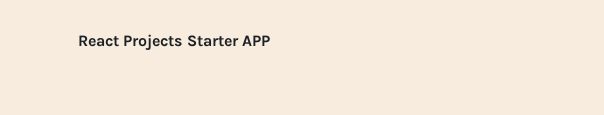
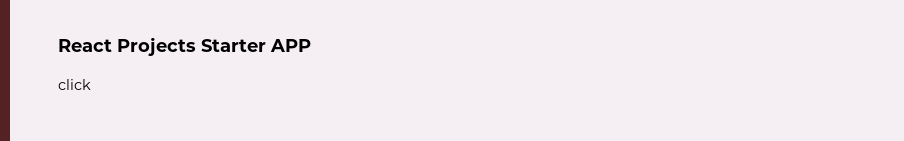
(270, 40) none -> [58,79,91,90] // click

